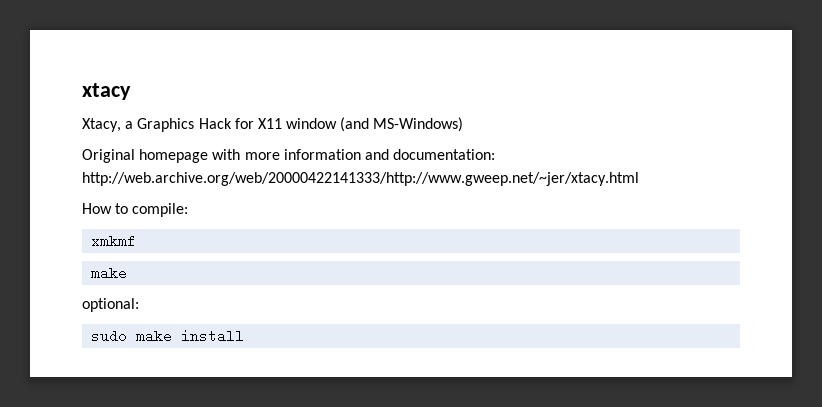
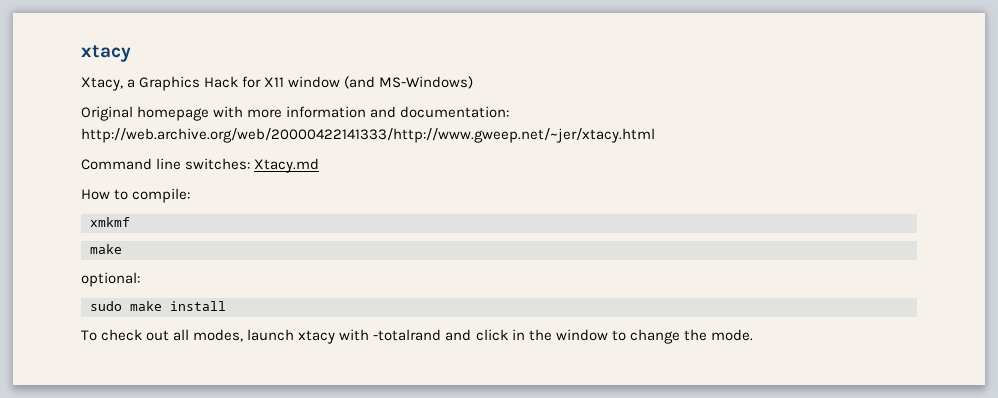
(639, 179) none -> [81,158,320,173] // Command line switches: Xtacy.md
(245, 336) none -> [81,329,753,344] // To check out all modes, launch xtacy with -totalrand and click in the window to change the mode.

